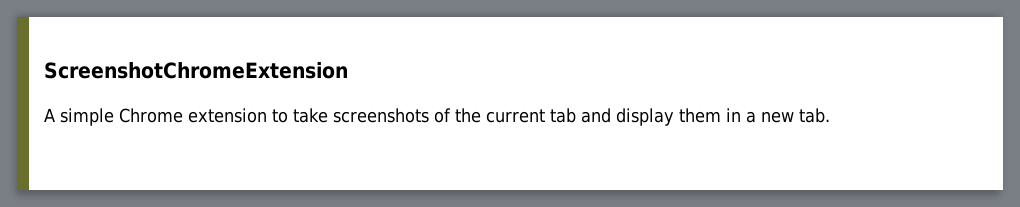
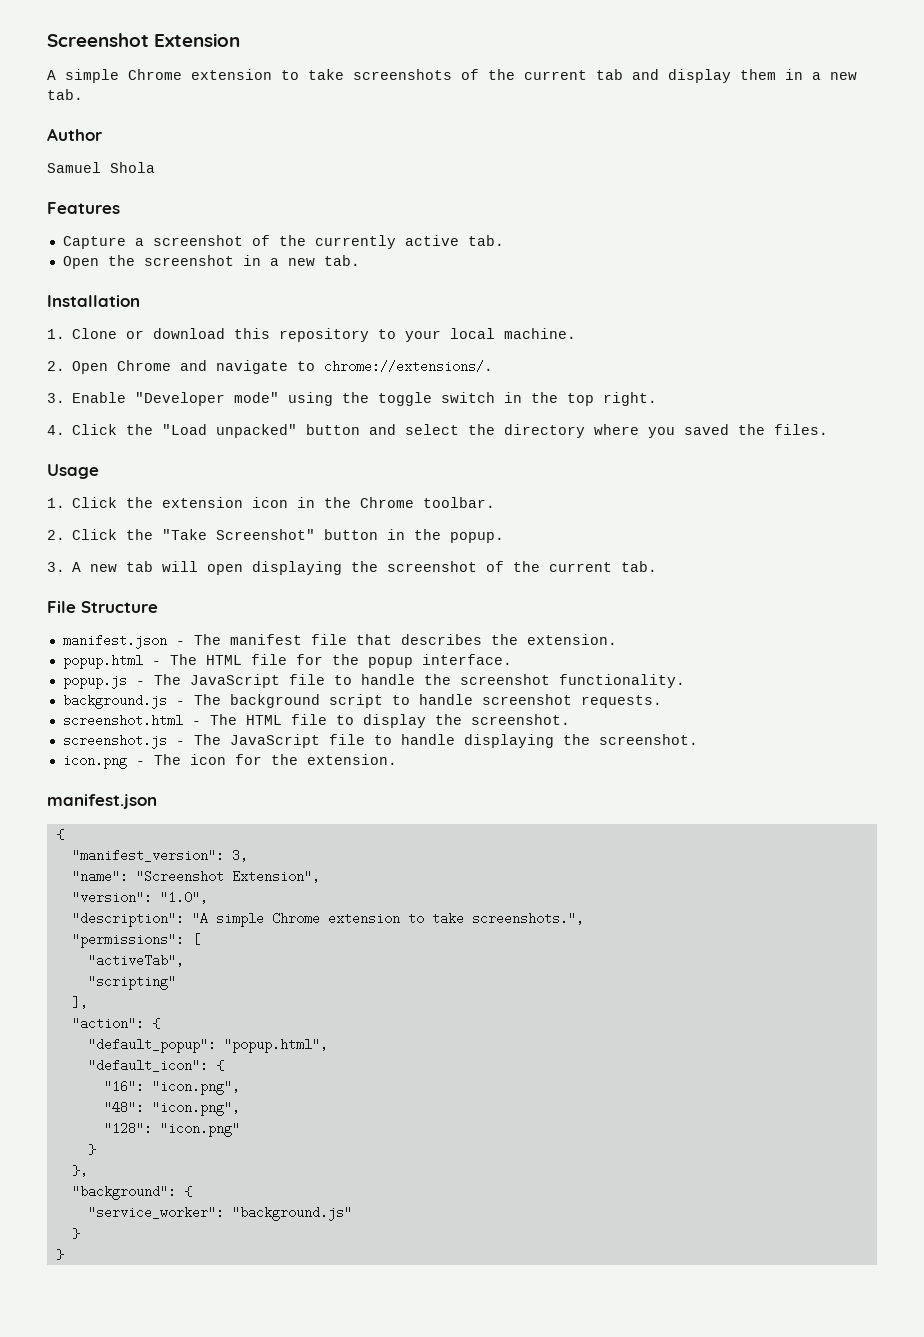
[44,62,348,79] ScreenshotChromeExtension -> [47,33,241,47] Screenshot Extension
(830, 115) none -> [47,128,103,141] [47,162,155,173] [47,202,120,214] [62,235,504,249] [62,255,360,269] [47,295,140,307] [47,328,577,342] [47,360,494,374] [47,392,658,406] [47,424,829,438] [47,464,99,479] [47,497,496,508] [47,529,505,543] [47,561,658,575] [47,601,158,613] [62,634,617,649] [62,654,512,669] [62,674,685,689] [62,694,662,709] [62,714,570,728] [62,734,698,749] [62,754,397,769] [47,794,157,809] [55,829,64,840] [71,849,248,862] [71,870,320,883] [71,891,208,904] [71,912,584,927] [71,933,200,948] [87,954,184,967] [87,975,176,990] [71,996,88,1009] [71,1017,160,1030] [87,1038,328,1053] [87,1059,224,1072] [103,1080,240,1095] [103,1101,240,1116] [103,1122,240,1137] [87,1144,96,1155] [71,1164,88,1177] [71,1185,192,1200] [87,1206,352,1221] [71,1228,80,1239] [55,1249,64,1260] // Author // Samuel Shola // Features // Capture a screenshot of the currently active tab. // Open the screenshot in a new tab. // Installation // 1. Clone or download this repository to your local machine. // 2. Open Chrome and navigate to chrome://extensions/. // 3. Enable "Developer mode" using the toggle switch in the top right. // 4. Click the "Load unpacked" button and select the directory where you saved the files. // Usage // 1. Click the extension icon in the Chrome toolbar. // 2. Click the "Take Screenshot" button in the popup. // 3. A new tab will open displaying the screenshot of the current tab. // File Structure // manifest.json - The manifest file that describes the extension. // popup.html - The HTML file for the popup interface. // popup.js - The JavaScript file to handle the screenshot functionality. // background.js - The background script to handle screenshot requests. // screenshot.html - The HTML file to display the screenshot. // screenshot.js - The JavaScript file to handle displaying the screenshot. // icon.png - The icon for the extension. // manifest.json // { // "manifest_version": 3, // "name": "Screenshot Extension", // "version": "1.0", // "description": "A simple Chrome extension to take screenshots.", // "permissions": [ // "activeTab", // "scripting" // ], // "action": { // "default_popup": "popup.html", // "default_icon": { // "16": "icon.png", // "48": "icon.png", // "128": "icon.png" // } // }, // "background": { // "service_worker": "background.js" // } // }

